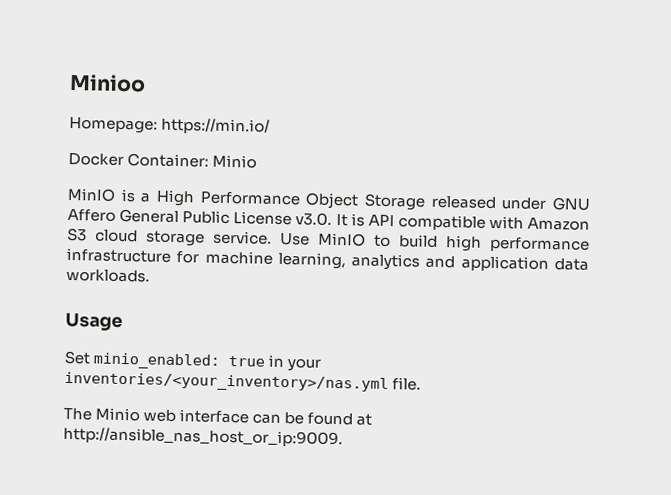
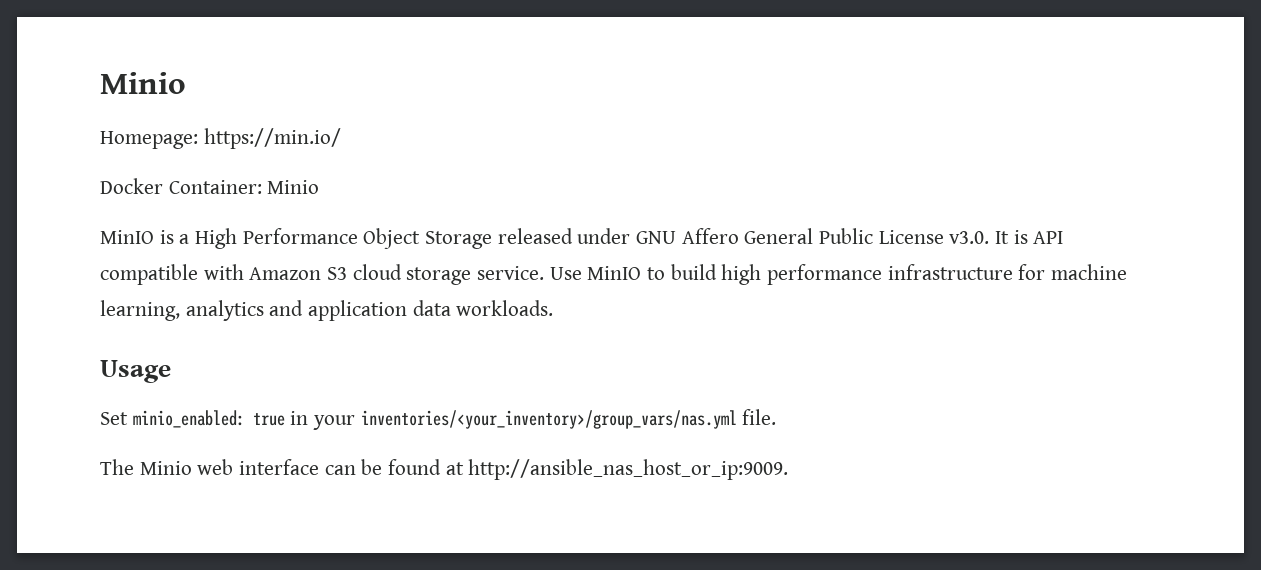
[69,73,146,93] Minioo -> [100,72,186,94] Minio
[64,371,389,394] inventories/<your_inventory>/nas.yml -> [360,410,737,429] inventories/<your_inventory>/group_vars/nas.yml

